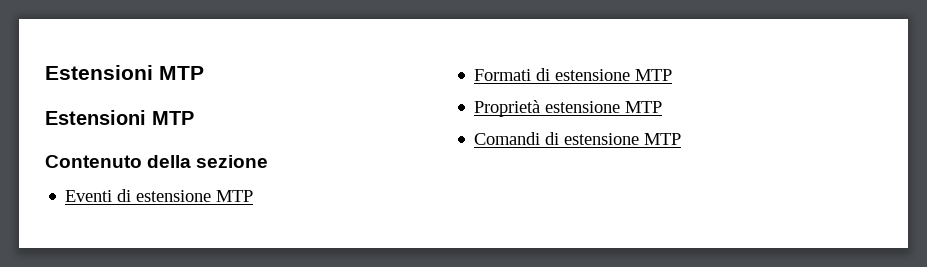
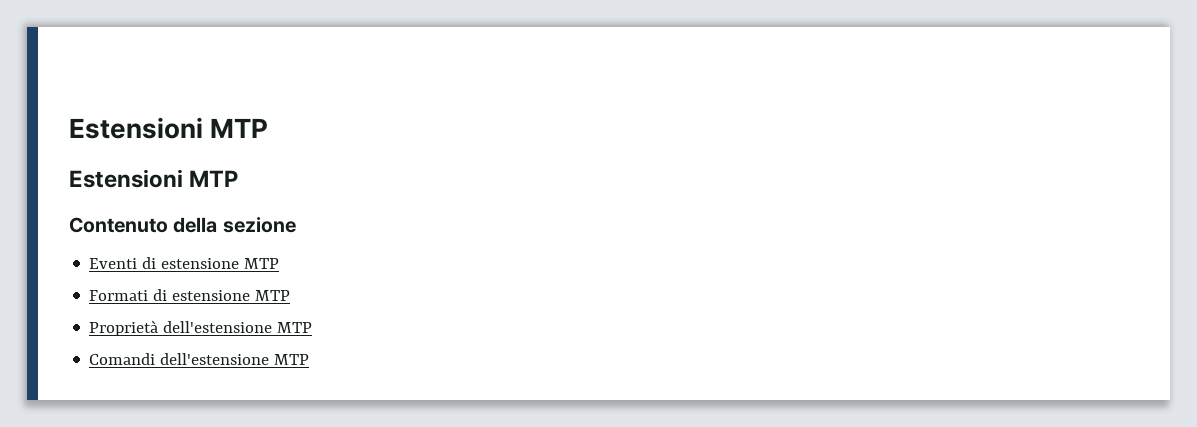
[545,101,621,113] estensione -> [163,321,273,333] dell'estensione
[545,132,640,145] di estensione -> [160,353,270,365] dell'estensione

